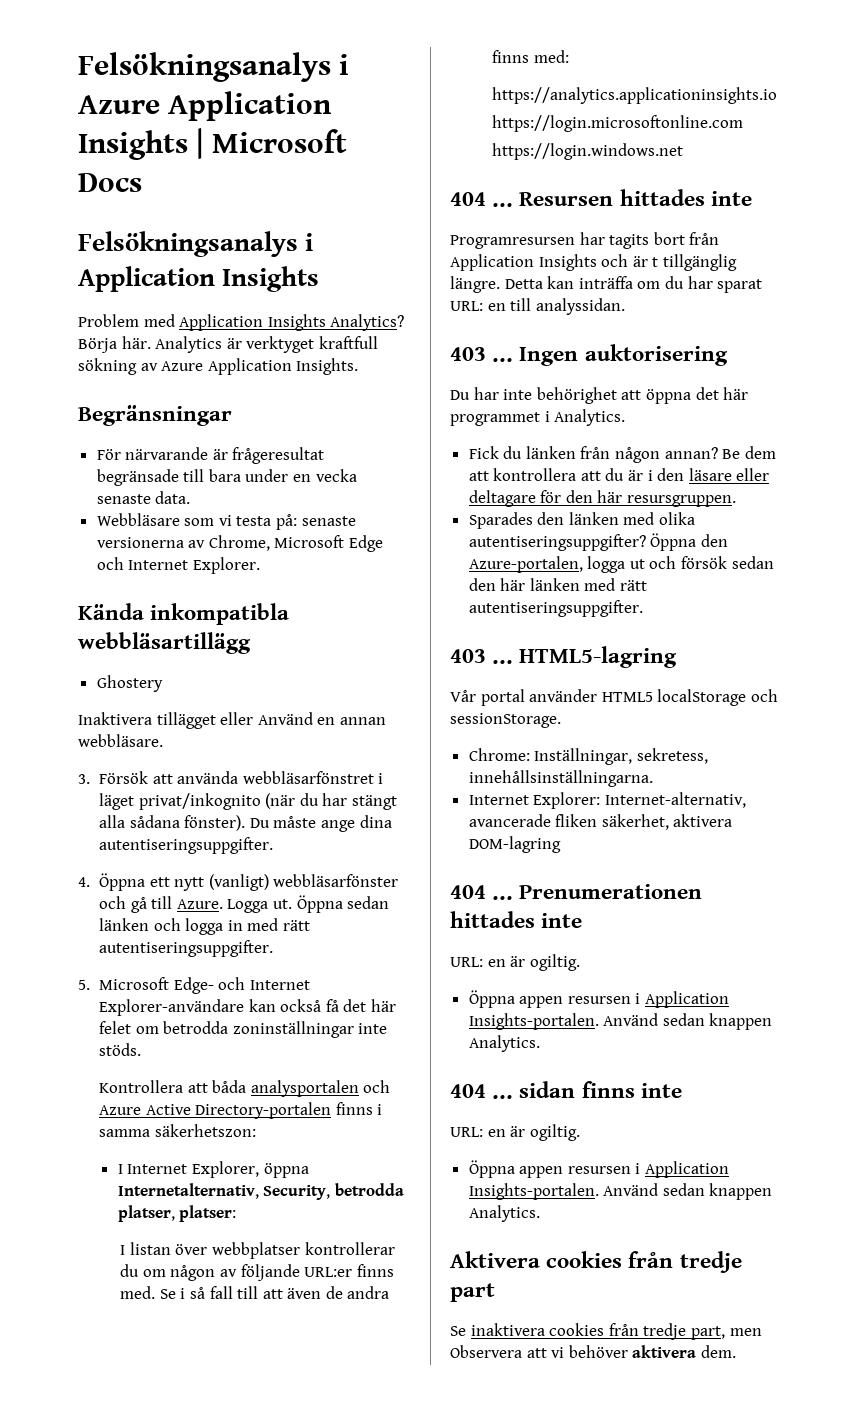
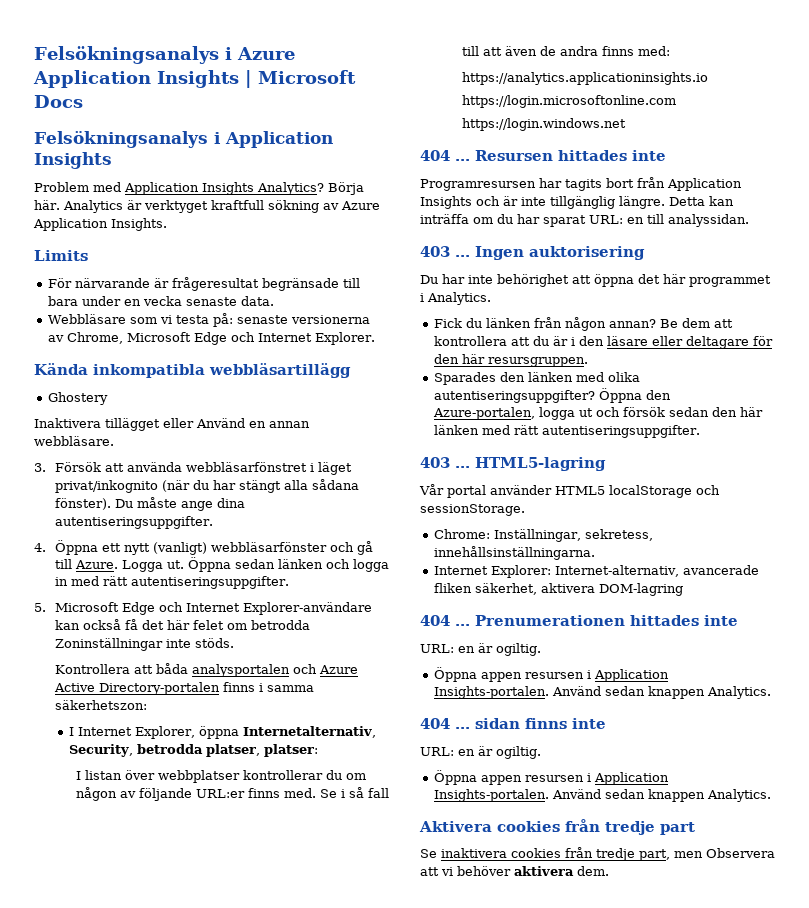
[78,405,232,426] Begränsningar -> [34,250,88,261] Limits
[173,977,214,994] Edge- -> [121,602,155,615] Edge
[232,1021,354,1038] zoninställningar -> [54,638,163,651] Zoninställningar
[652,257,659,267] t -> [521,197,546,206] inte

